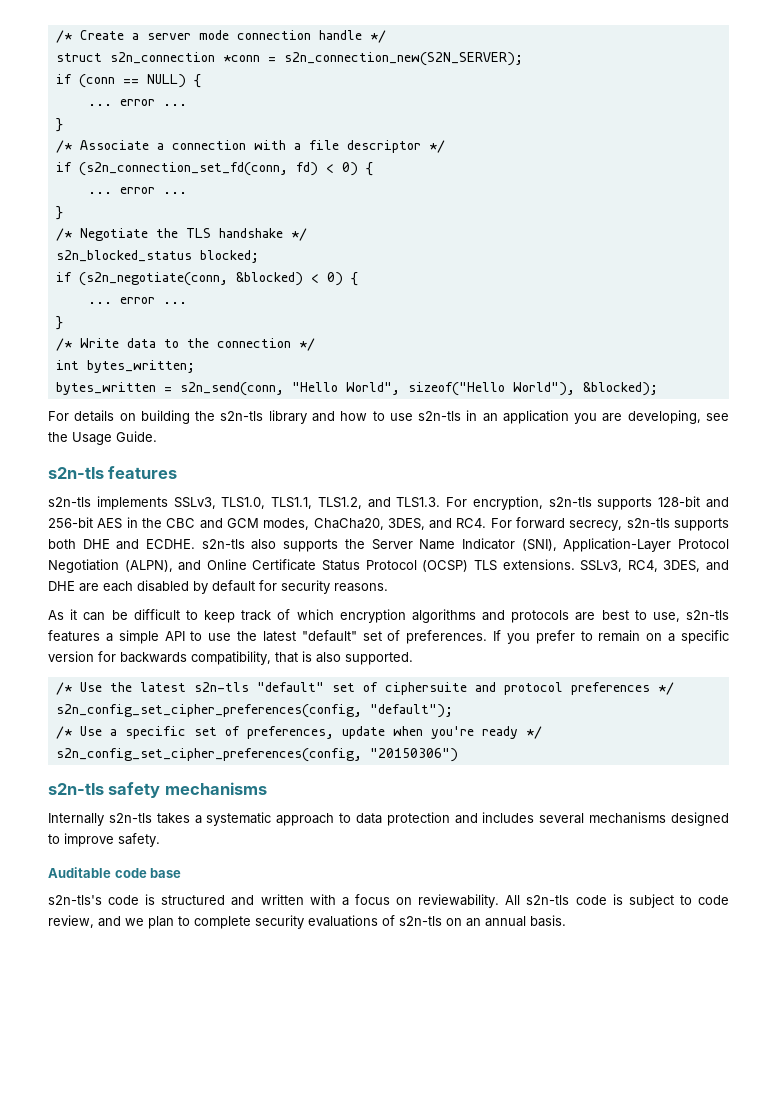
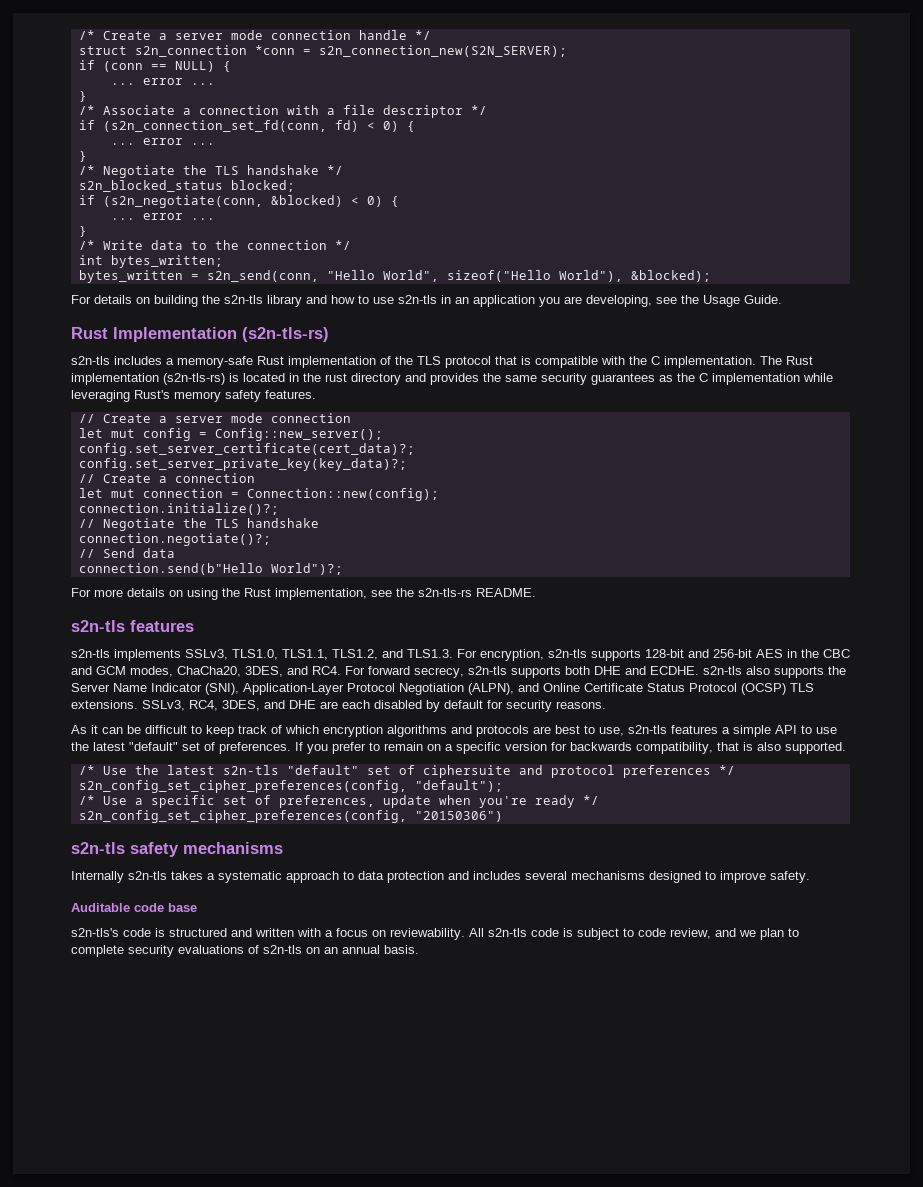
(157, 436) none -> [71,327,329,342] [71,356,813,368] [71,373,833,385] [71,390,316,402] [78,413,351,423] [78,428,383,441] [78,443,415,456] [78,458,407,471] [78,473,255,483] [78,488,439,501] [78,503,279,515] [78,518,319,531] [78,533,271,546] [78,548,175,558] [78,563,343,575] [71,588,536,600] // Rust Implementation (s2n-tls-rs) // s2n-tls includes a memory-safe Rust implementation of the TLS protocol that is compatible with the C implementation. The Rust implementation (s2n-tls-rs) is located in the rust directory and provides the same security guarantees as the C implementation while leveraging Rust's memory safety features. // // Create a server mode connection // let mut config = Config::new_server(); // config.set_server_certificate(cert_data)?; // config.set_server_private_key(key_data)?; // // Create a connection // let mut connection = Connection::new(config); // connection.initialize()?; // // Negotiate the TLS handshake // connection.negotiate()?; // // Send data // connection.send(b"Hello World")?; // For more details on using the Rust implementation, see the s2n-tls-rs README.

